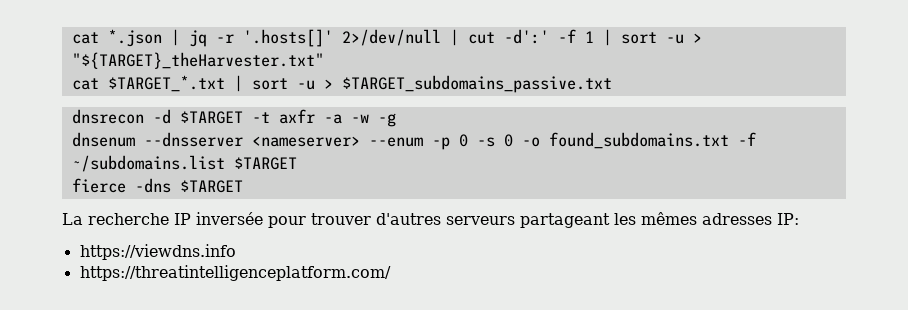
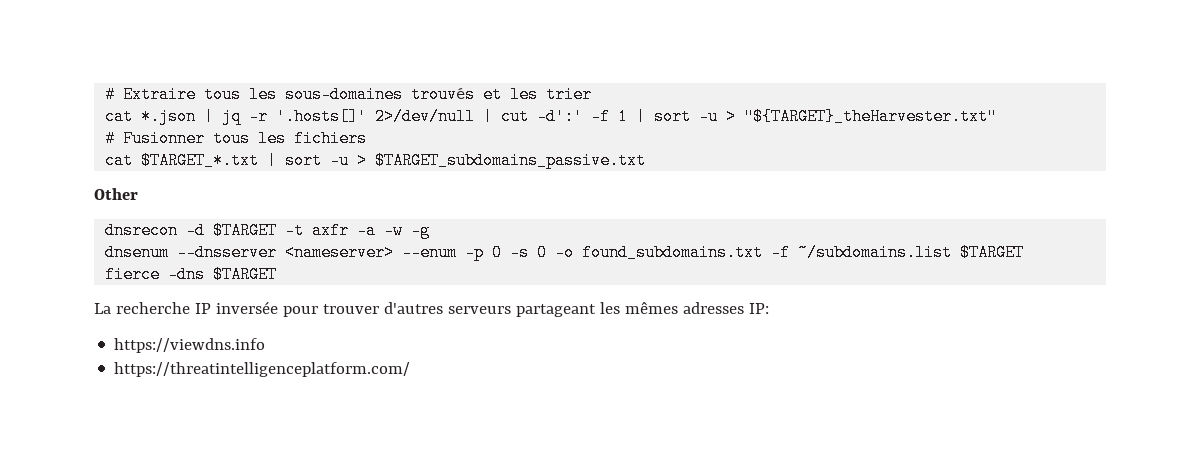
(71, 38) none -> [105,86,593,103] # Extraire tous les sous-domaines trouvés et les trier //
(324, 60) none -> [105,130,368,147] // # Fusionner tous les fichiers
(612, 84) none -> [94,188,138,200] // Other

